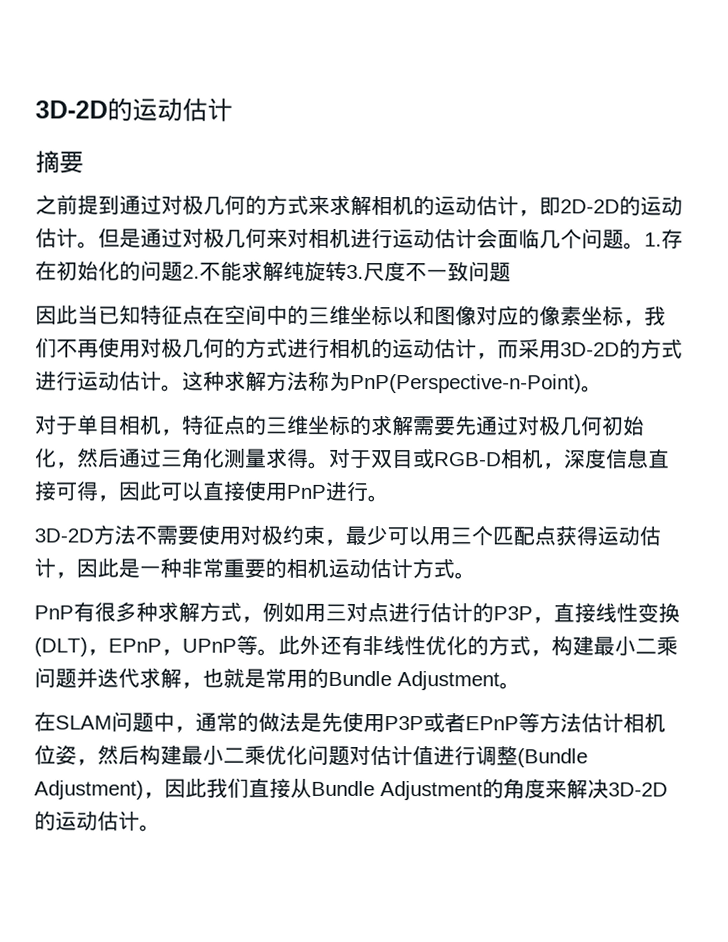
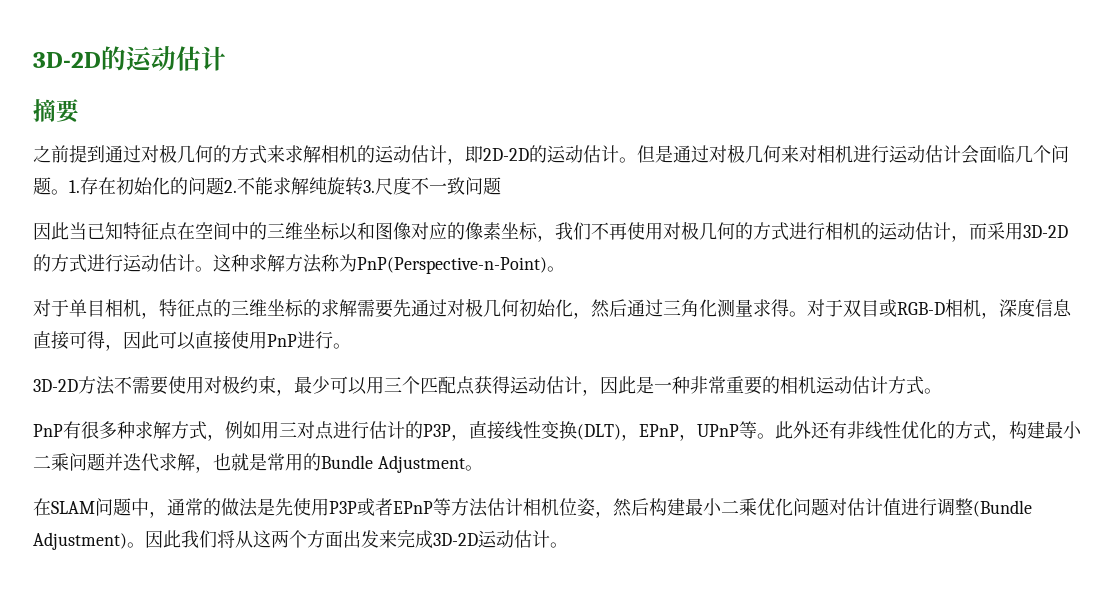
[143,791,165,799] ， -> [127,542,145,548] 。
[248,777,668,801] [34,811,56,831] 直接从Bundle Adjustment的角度来解决3D-2D的 -> [217,529,478,548] 将从这两个方面出发来完成3D-2D

